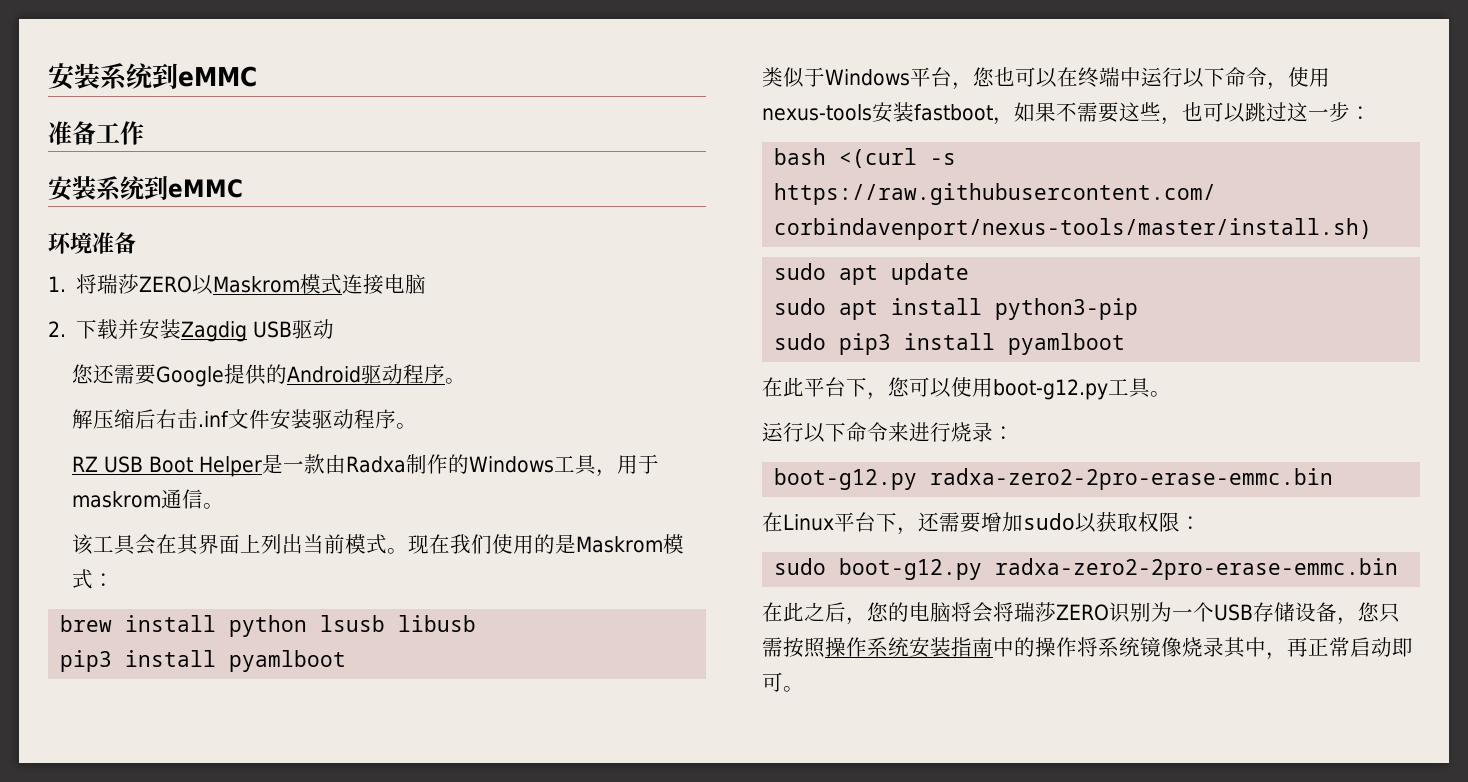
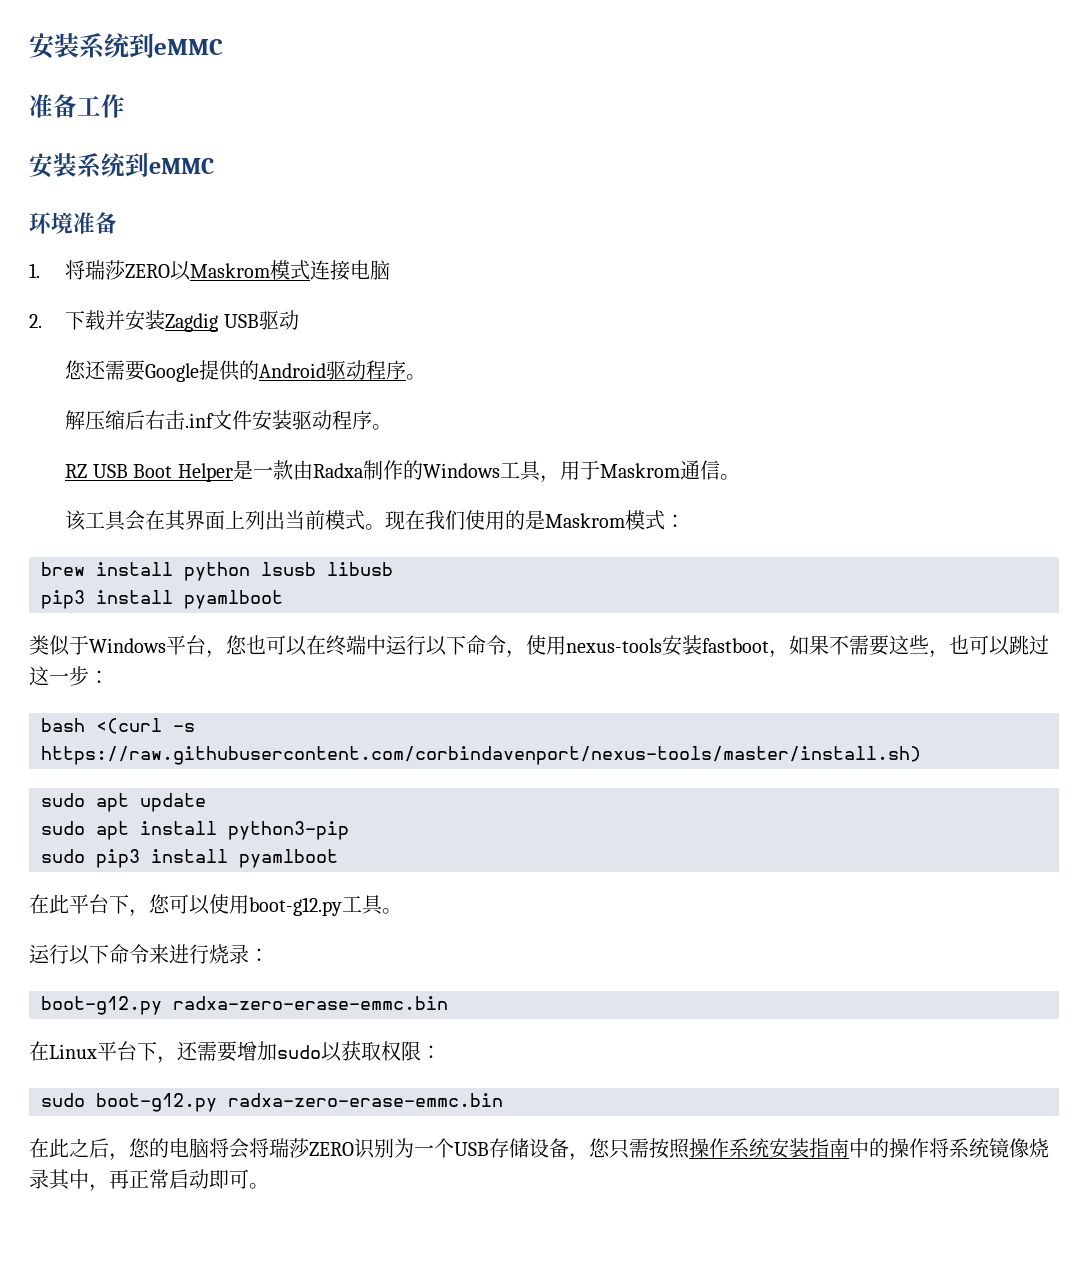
[72,491,162,508] maskrom -> [599,463,680,478] Maskrom
[930,468,1334,490] radxa-zero2-2pro-erase-emmc.bin -> [173,996,448,1010] radxa-zero-erase-emmc.bin
[995,558,1399,580] radxa-zero2-2pro-erase-emmc.bin -> [228,1093,503,1107] radxa-zero-erase-emmc.bin

